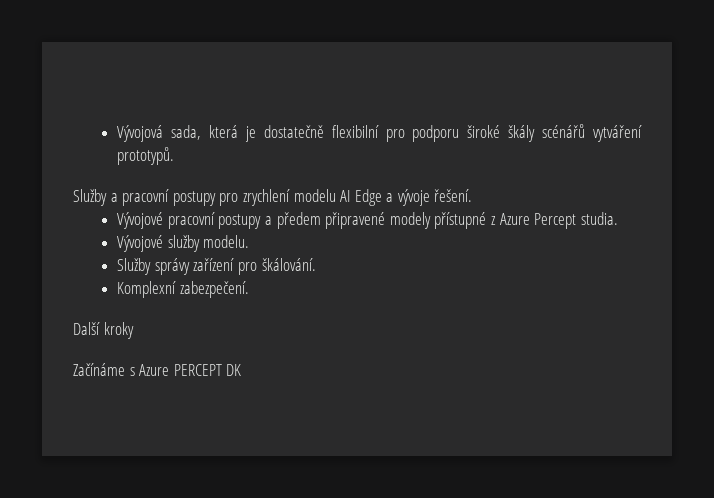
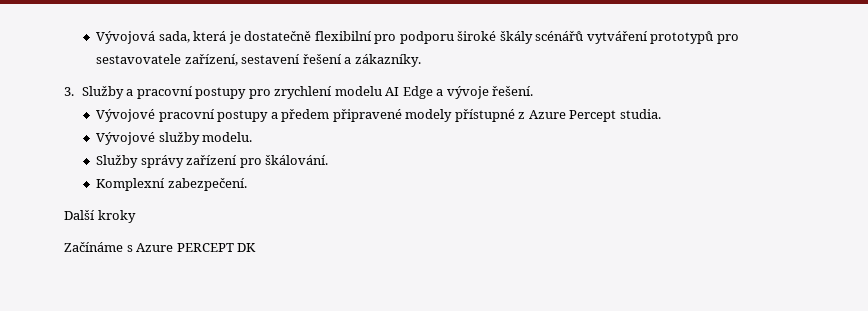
[117,147,175,165] prototypů. // -> [650,31,739,44] [95,54,421,67] [64,87,74,96] prototypů pro sestavovatele zařízení, sestavení řešení a zákazníky. // 3.

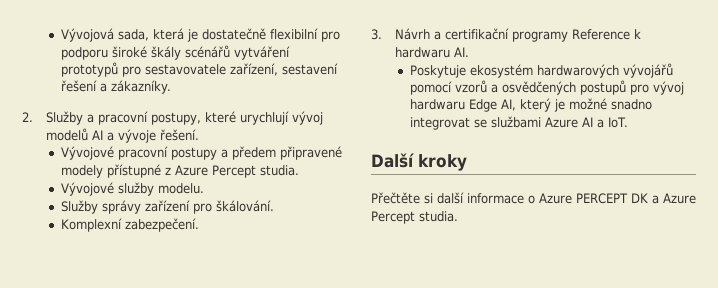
[64,87,74,96] 3. -> [22,112,33,122] 2.
[195,86,433,99] postupy pro zrychlení modelu AI Edge -> [151,111,324,125] [46,128,104,141] postupy, které urychlují vývoj modelů AI
[64,210,136,223] [64,242,257,252] Další kroky // Začínáme s Azure PERCEPT DK -> [371,28,642,42] [395,47,470,58] [409,63,673,78] [409,80,684,95] [409,98,652,112] [409,116,629,130] [371,153,467,171] [371,192,696,204] [371,211,458,224] 3. Návrh a certifikační programy Reference k hardwaru AI. // Poskytuje ekosystém hardwarových vývojářů pomocí vzorů a osvědčených postupů pro vývoj hardwaru Edge AI, který je možné snadno integrovat se službami Azure AI a IoT. // Další kroky // Přečtěte si další informace o Azure PERCEPT DK a Azure Percept studia.

